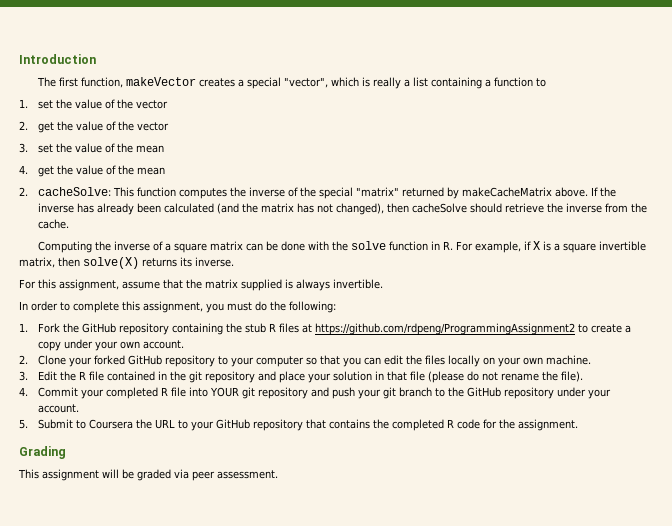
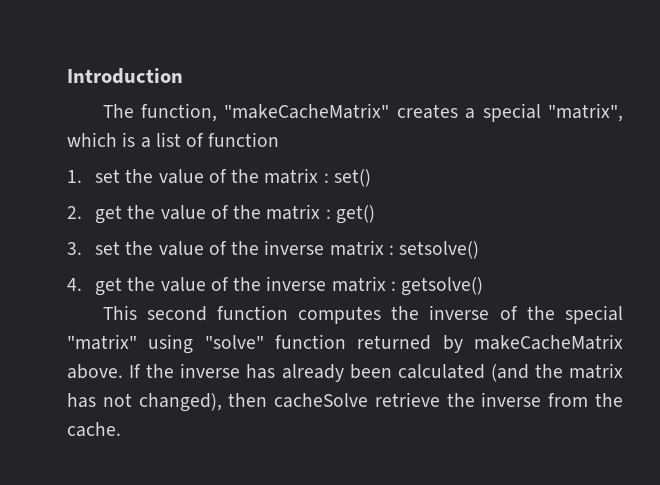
[59,77,197,88] first function, makeVector -> [141,103,390,122] function, "makeCacheMatrix"
[284,77,329,88] "vector", -> [547,103,623,122] "matrix",
[373,77,402,89] really -> (136, 139) none
[431,77,547,89] containing a function to -> [186,132,280,147] of function
[136,100,169,109] vector -> [264,168,371,187] matrix : set()
[137,122,170,131] vector -> [266,204,375,224] matrix : get()
[136,145,165,153] mean -> [264,240,480,259] inverse matrix : setsolve()
[137,167,166,175] [19,187,135,197] mean // 2. cacheSolve: This -> [266,276,484,296] [102,305,207,321] inverse matrix : getsolve() // This second
(400, 192) none -> [148,334,346,354] using "solve" function
[470,203,503,213] should -> (369, 400) none
[38,241,647,253] [19,257,234,269] [19,279,383,291] [19,301,336,313] [19,323,632,335] [38,339,185,351] [19,355,592,367] [19,371,584,383] [19,387,612,399] [38,404,80,413] [19,419,579,431] [19,446,66,459] [18,469,278,481] // Computing the inverse of a square matrix can be done with the solve function in R. For example, if X is a square invertible matrix, then solve(X) returns its inverse. // For this assignment, assume that the matrix supplied is always invertible. // In order to complete this assignment, you must do the following: // 1. Fork the GitHub repository containing the stub R files at https://github.com/rdpeng/ProgrammingAssignment2 to create a copy under your own account. // 2. Clone your forked GitHub repository to your computer so that you can edit the files locally on your own machine. // 3. Edit the R file contained in the git repository and place your solution in that file (please do not rename the file). // 4. Commit your completed R file into YOUR git repository and push your git branch to the GitHub repository under your account. // 5. Submit to Coursera the URL to your GitHub repository that contains the completed R code for the assignment. // Grading // This assignment will be graded via peer assessment. -> (121, 429) none

